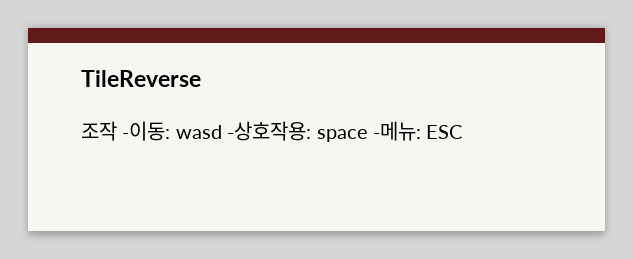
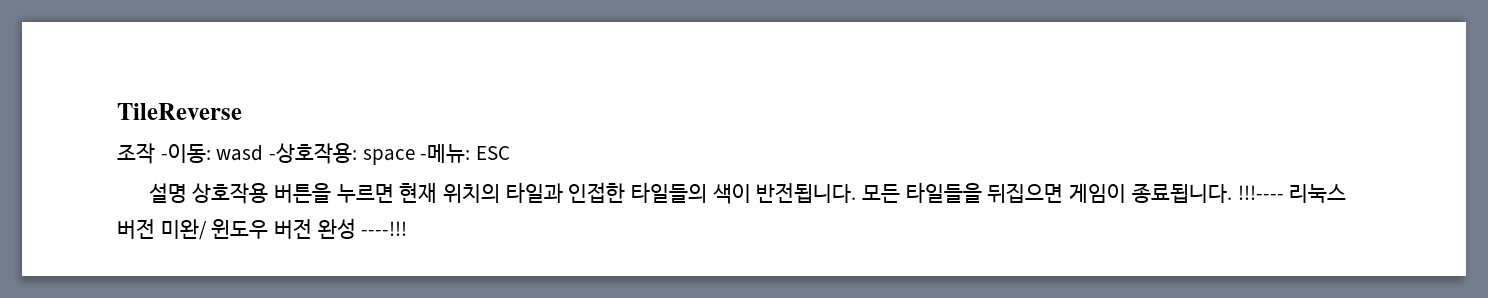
(463, 132) none -> [148,182,1347,204] [117,218,408,240] // 설명 상호작용 버튼을 누르면 현재 위치의 타일과 인접한 타일들의 색이 반전됩니다. 모든 타일들을 뒤집으면 게임이 종료됩니다. !!!---- 리눅스 버전 미완/ 윈도우 버전 완성 ----!!!

